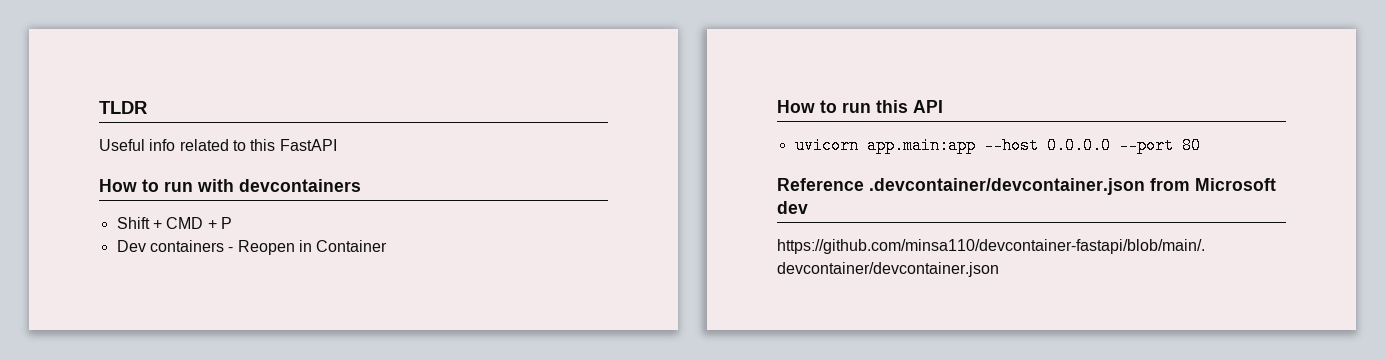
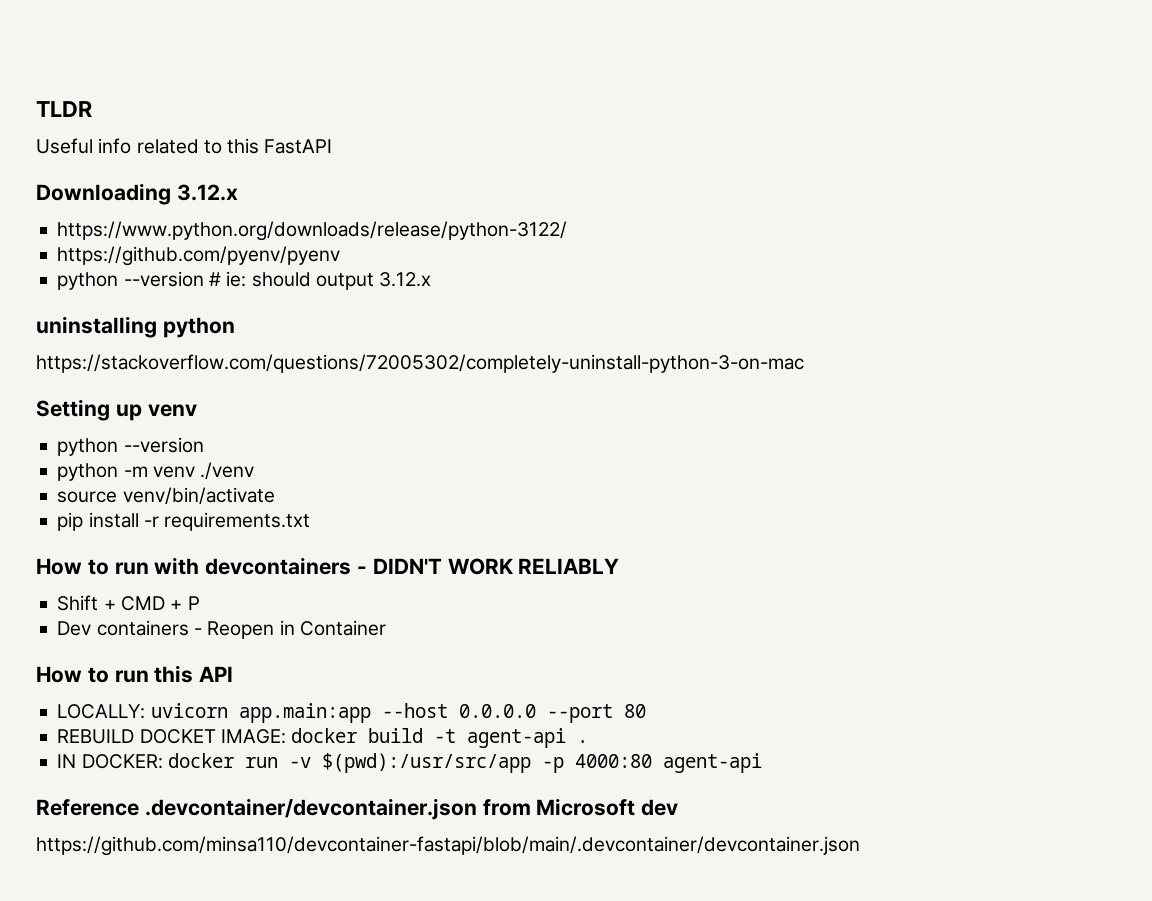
(337, 145) none -> [36,183,238,205] [57,221,568,241] [57,246,341,266] [57,271,432,290] [36,316,235,338] [36,354,804,373] [36,399,197,421] [57,437,204,456] [57,462,255,481] [57,487,275,505] [57,512,311,531] // Downloading 3.12.x // https://www.python.org/downloads/release/python-3122/ // https://github.com/pyenv/pyenv // python --version # ie: should output 3.12.x // uninstalling python // https://stackoverflow.com/questions/72005302/completely-uninstall-python-3-on-mac // Setting up venv // python --version // python -m venv ./venv // source venv/bin/activate // pip install -r requirements.txt
(361, 185) none -> [357,558,620,575] - DIDN'T WORK RELIABLY
(943, 106) none -> [57,704,146,719] LOCALLY:
(1201, 145) none -> [57,728,589,748] [57,753,762,773] // REBUILD DOCKET IMAGE: docker build -t agent-api . // IN DOCKER: docker run -v $(pwd):/usr/src/app -p 4000:80 agent-api

